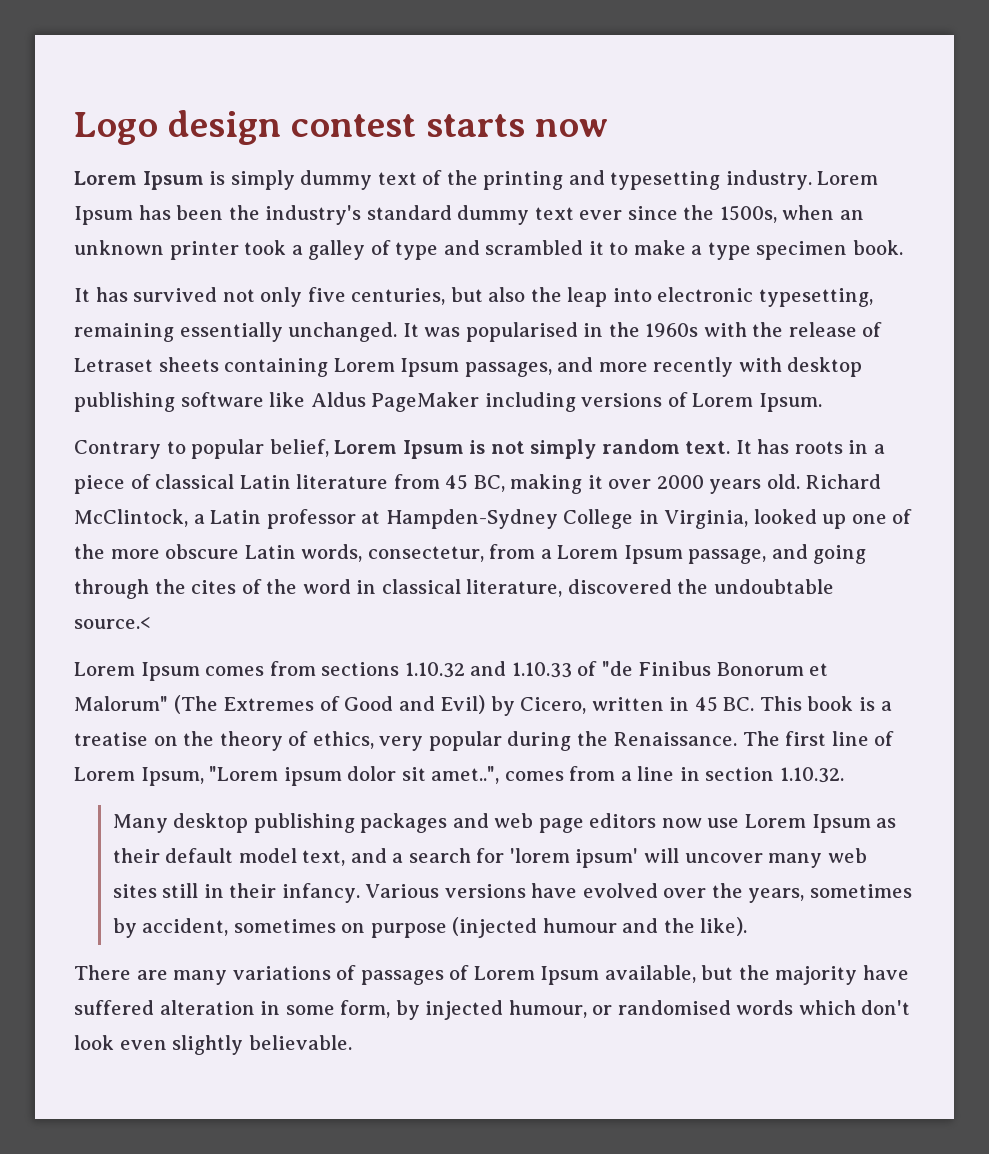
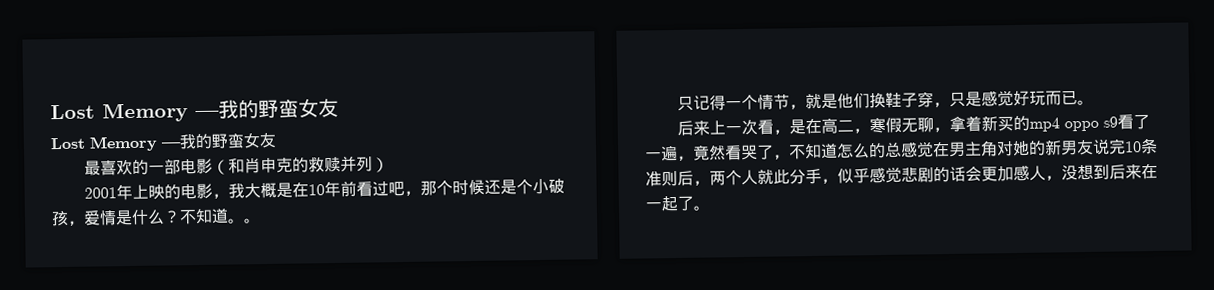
[74,110,608,145] [74,170,879,190] [74,205,864,225] [74,240,904,260] [74,287,873,307] [74,322,883,342] [74,357,863,377] [74,392,822,412] [74,439,886,459] [74,474,882,494] [74,509,913,529] [74,544,867,564] [74,579,834,599] [74,617,151,629] [74,661,829,681] [74,695,892,716] [74,731,895,751] [74,766,844,786] [112,813,897,833] [112,848,867,868] [112,883,913,903] [112,917,748,938] [74,965,909,985] [74,1000,911,1020] [74,1035,352,1055] Logo design contest starts now // Lorem Ipsum is simply dummy text of the printing and typesetting industry. Lorem Ipsum has been the industry's standard dummy text ever since the 1500s, when an unknown printer took a galley of type and scrambled it to make a type specimen book. // It has survived not only five centuries, but also the leap into electronic typesetting, remaining essentially unchanged. It was popularised in the 1960s with the release of Letraset sheets containing Lorem Ipsum passages, and more recently with desktop publishing software like Aldus PageMaker including versions of Lorem Ipsum. // Contrary to popular belief, Lorem Ipsum is not simply random text. It has roots in a piece of classical Latin literature from 45 BC, making it over 2000 years old. Richard McClintock, a Latin professor at Hampden-Sydney College in Virginia, looked up one of the more obscure Latin words, consectetur, from a Lorem Ipsum passage, and going through the cites of the word in classical literature, discovered the undoubtable source.< // Lorem Ipsum comes from sections 1.10.32 and 1.10.33 of "de Finibus Bonorum et Malorum" (The Extremes of Good and Evil) by Cicero, written in 45 BC. This book is a treatise on the theory of ethics, very popular during the Renaissance. The first line of Lorem Ipsum, "Lorem ipsum dolor sit amet..", comes from a line in section 1.10.32. // Many desktop publishing packages and web page editors now use Lorem Ipsum as their default model text, and a search for 'lorem ipsum' will uncover many web sites still in their infancy. Various versions have evolved over the years, sometimes by accident, sometimes on purpose (injected humour and the like). // There are many variations of passages of Lorem Ipsum available, but the majority have suffered alteration in some form, by injected humour, or randomised words which don't look even slightly believable. -> [50,97,339,123] [50,132,277,152] [84,155,390,176] [84,178,566,201] [51,208,261,227] [677,90,1095,111] [677,114,1151,136] [645,137,1158,162] [645,163,1158,187] [645,195,710,212] Lost Memory —我的野蛮女友 // Lost Memory —我的野蛮女友 // 最喜欢的一部电影（和肖申克的救赎并列） // 2001年上映的电影，我大概是在10年前看过吧，那个时候还是个小破孩，爱情是什么？不知道。。 // 只记得一个情节，就是他们换鞋子穿，只是感觉好玩而已。 // 后来上一次看，是在高二，寒假无聊，拿着新买的mp4 oppo s9看了一遍，竟然看哭了，不知道怎么的总感觉在男主角对她的新男友说完10条准则后，两个人就此分手，似乎感觉悲剧的话会更加感人，没想到后来在一起了。

